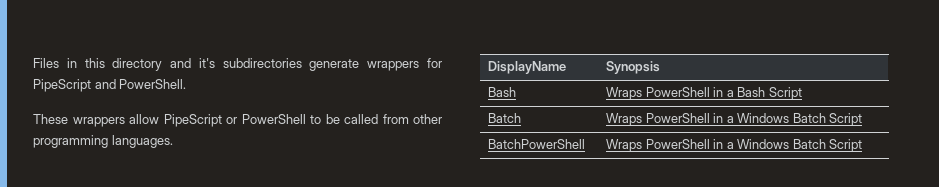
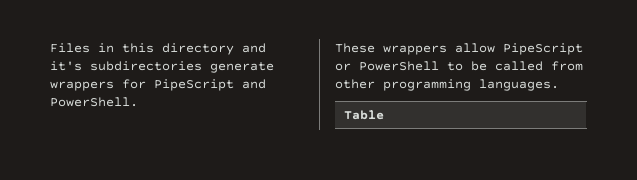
[487,61,566,74] [605,61,660,74] [487,87,516,97] [605,87,802,100] [487,113,521,123] [605,113,863,126] [487,139,585,149] [605,139,863,152] DisplayName | Synopsis // Bash | Wraps PowerShell in a Bash Script // Batch | Wraps PowerShell in a Windows Batch Script // BatchPowerShell | Wraps PowerShell in a Windows Batch Script -> [344,110,385,120] Table

